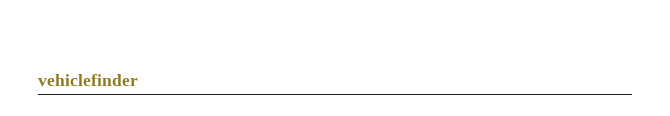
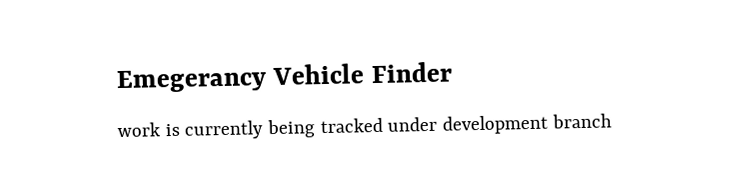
[38,74,138,86] vehiclefinder -> [116,61,452,94] [117,113,612,140] Emegerancy Vehicle Finder // work is currently being tracked under development branch

